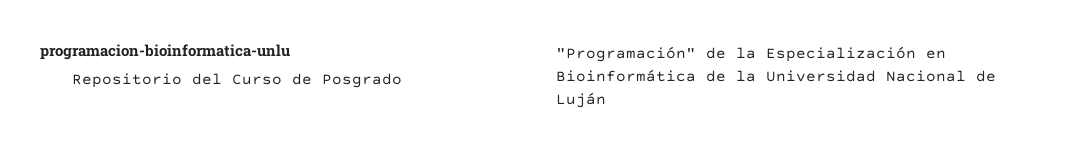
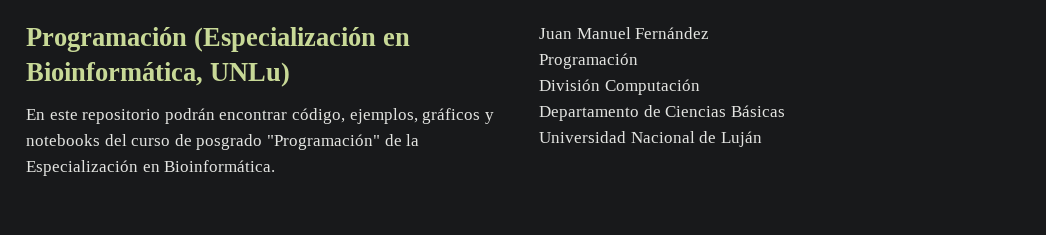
[40,44,290,60] [71,73,402,88] programacion-bioinformatica-unlu // Repositorio del Curso de Posgrado -> [26,27,411,52] [26,62,291,87] [26,108,494,124] [26,134,263,150] Programación (Especialización en Bioinformática, UNLu) // En este repositorio podrán encontrar código, ejemplos, gráficos y notebooks del curso de posgrado
[556,69,756,82] Bioinformática de la -> [164,160,276,172] [539,27,710,39] [539,53,638,69] [539,79,700,95] [539,105,785,121] Bioinformática. // Juan Manuel Fernández // Programación // División Computación // Departamento de Ciencias Básicas //

